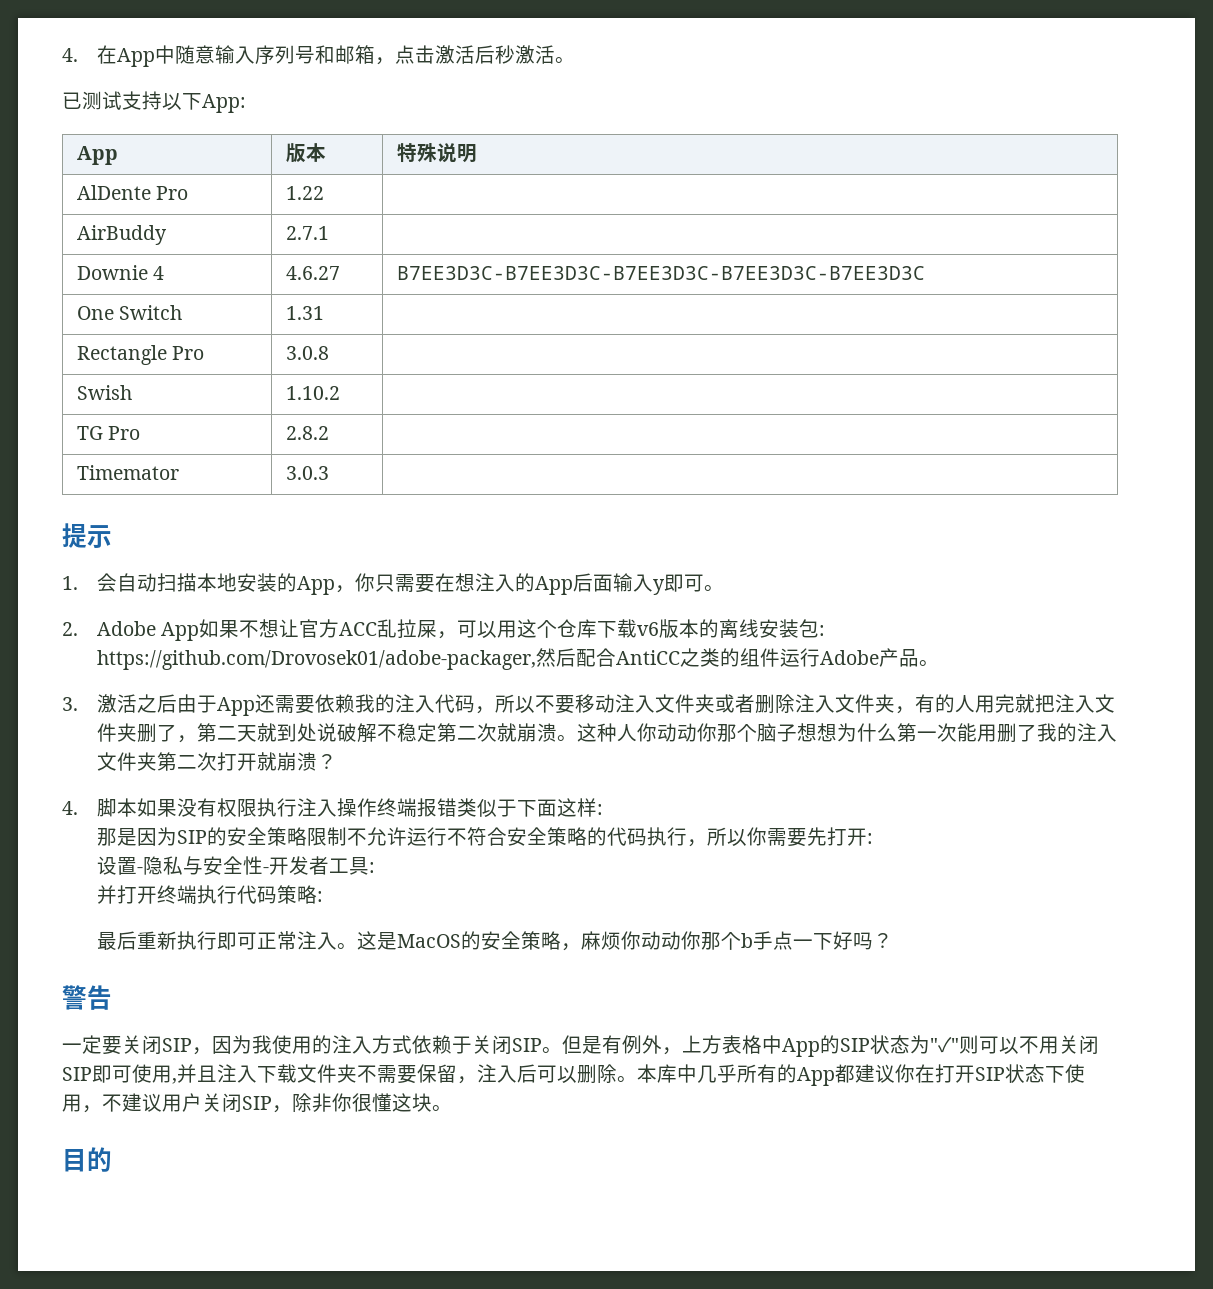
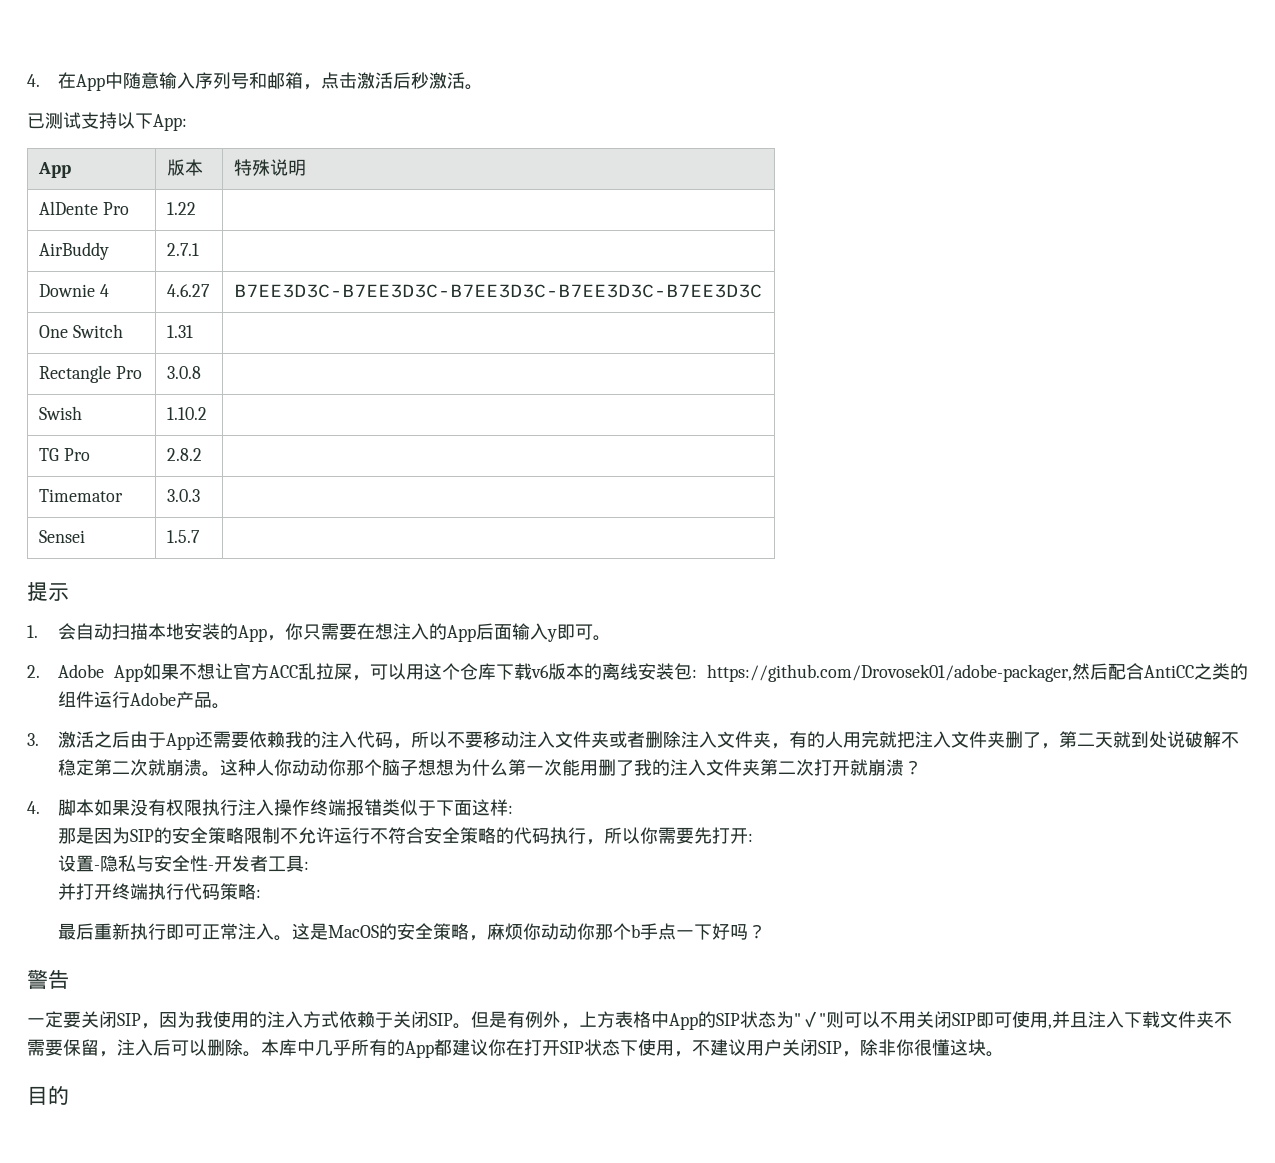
(329, 473) none -> [38,530,85,543] [166,530,200,543] // Sensei | 1.5.7 |

